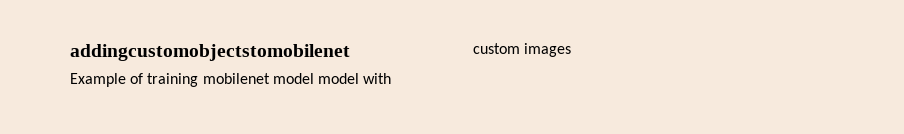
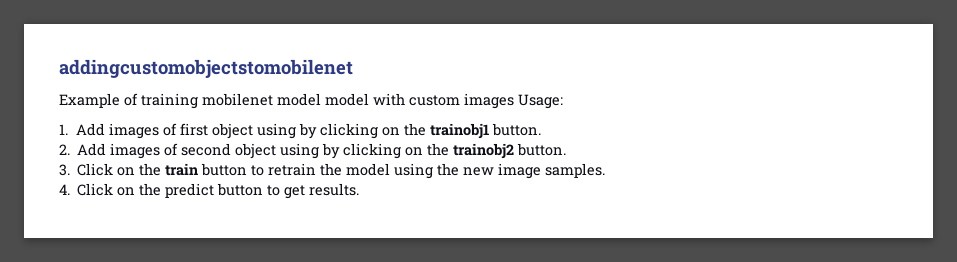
(572, 50) none -> [518,94,563,109] [59,123,542,139] [59,143,567,159] [59,163,606,179] [59,183,360,199] Usage: // 1. Add images of first object using by clicking on the trainobj1 button. // 2. Add images of second object using by clicking on the trainobj2 button. // 3. Click on the train button to retrain the model using the new image samples. // 4. Click on the predict button to get results.

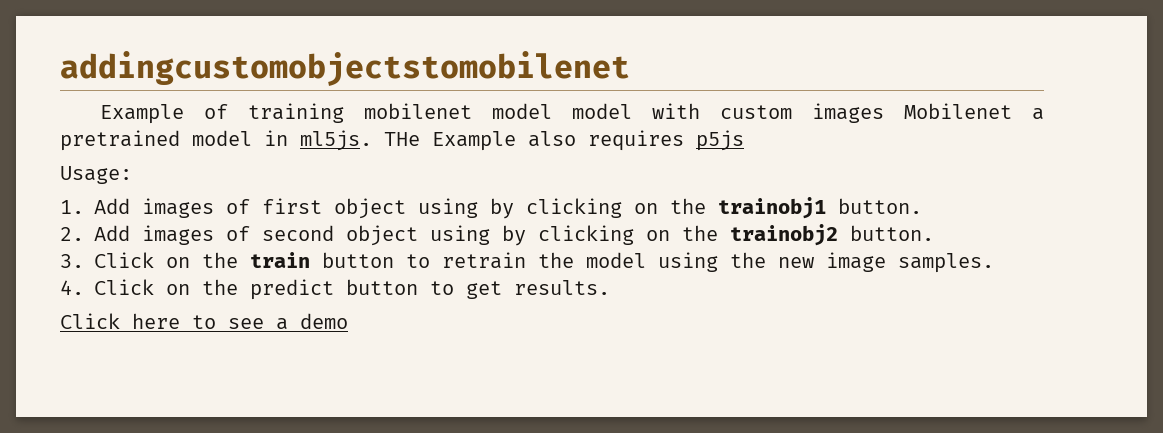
(514, 101) none -> [904,103,1044,120] [60,130,744,151] Mobilenet a pretrained model in ml5js. THe Example also requires p5js //
(360, 189) none -> [60,313,348,330] // Click here to see a demo

